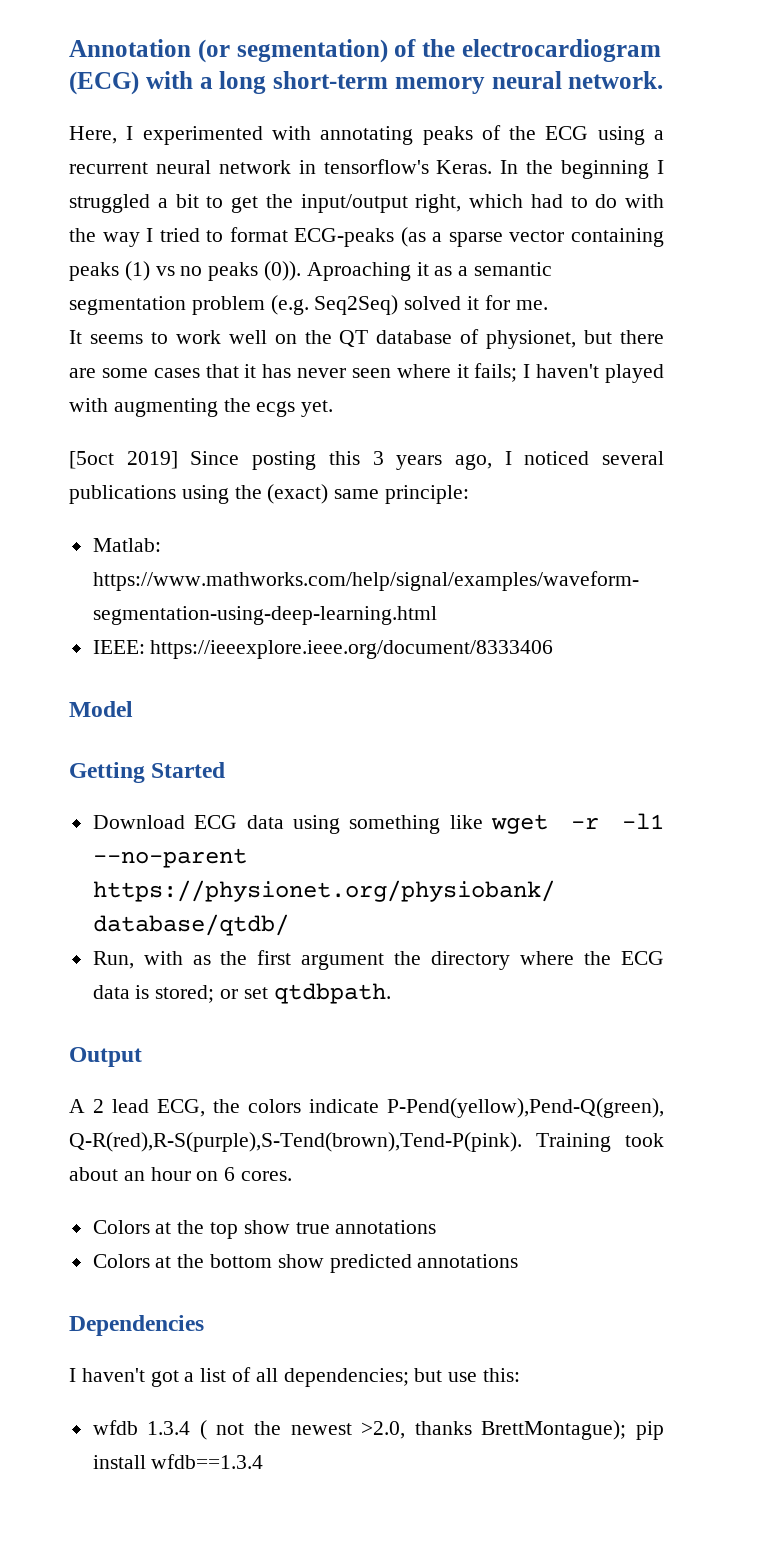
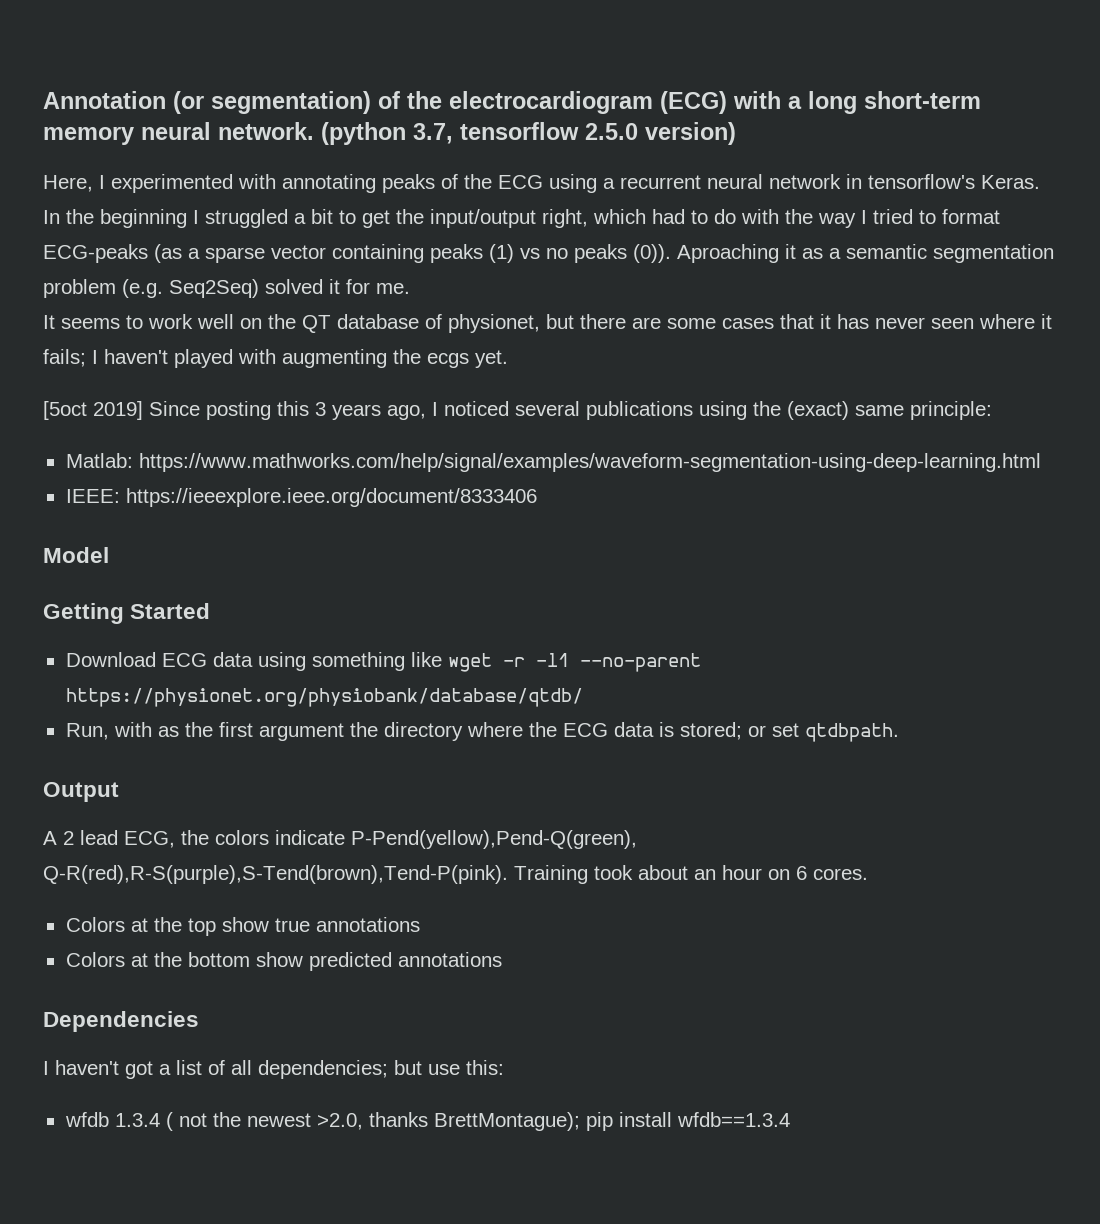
(664, 80) none -> [321,122,736,145] (python 3.7, tensorflow 2.5.0 version)

